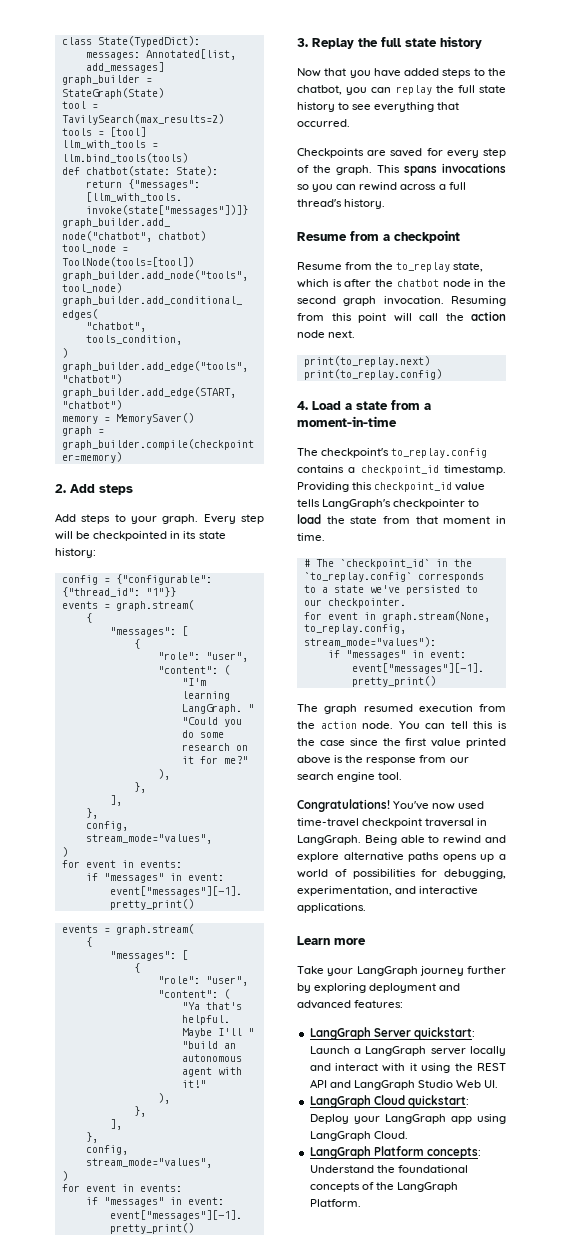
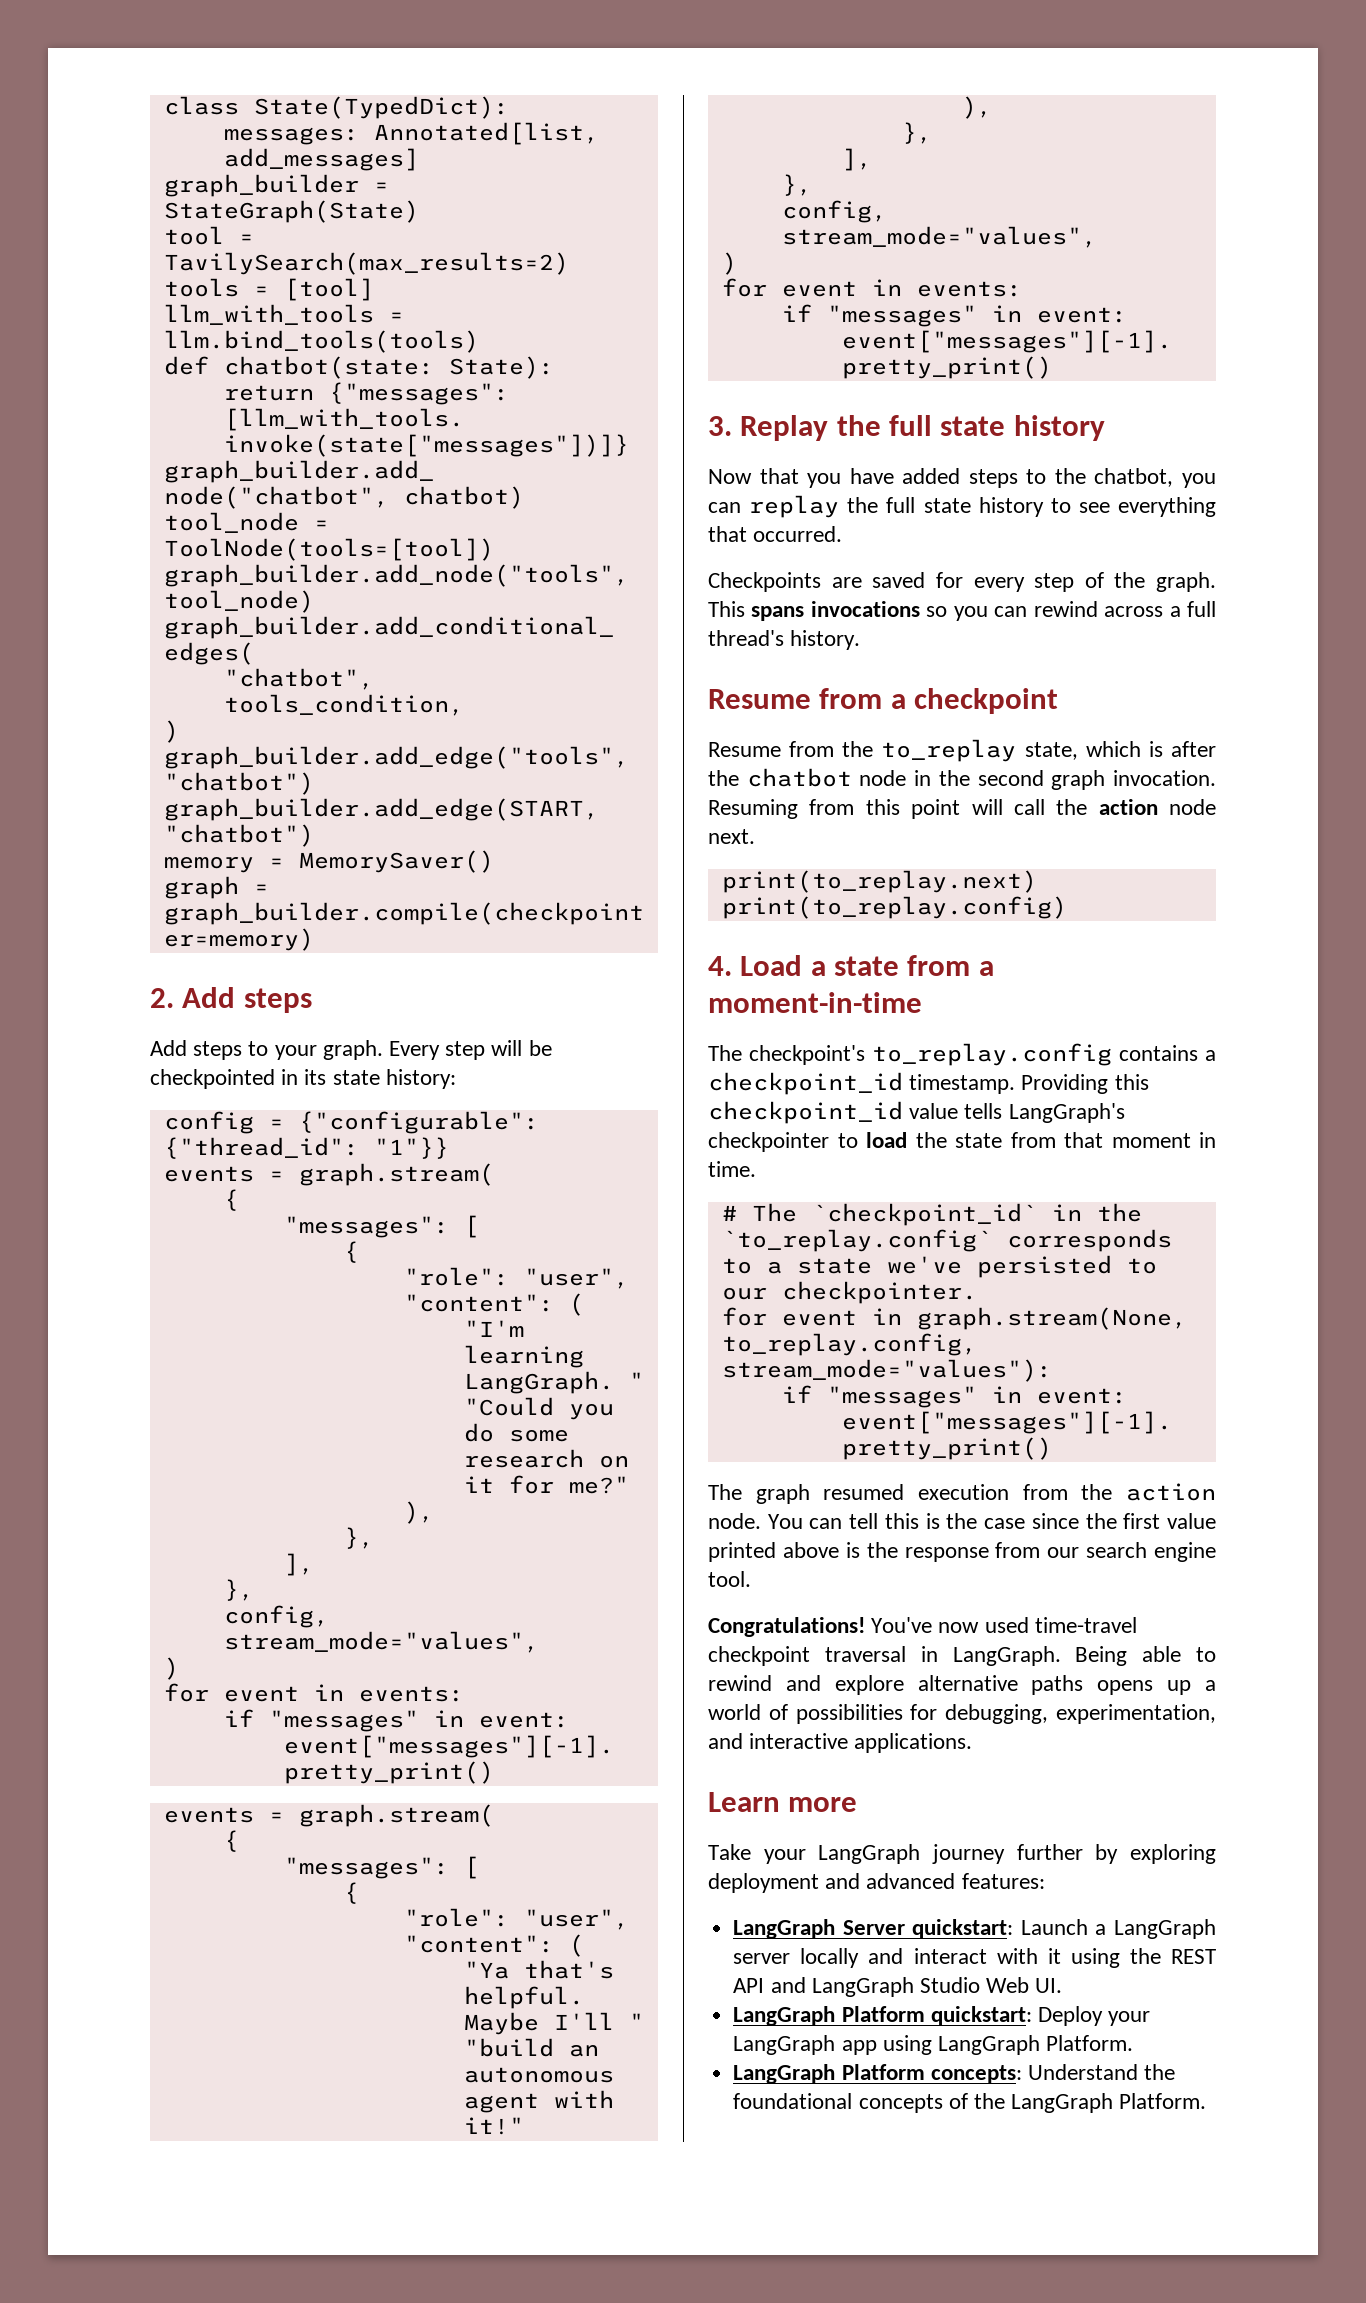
[373,1095,405,1105] Cloud -> [841,2006,925,2022] Platform
[373,1131,408,1139] Cloud. -> [1046,2035,1134,2051] Platform.

